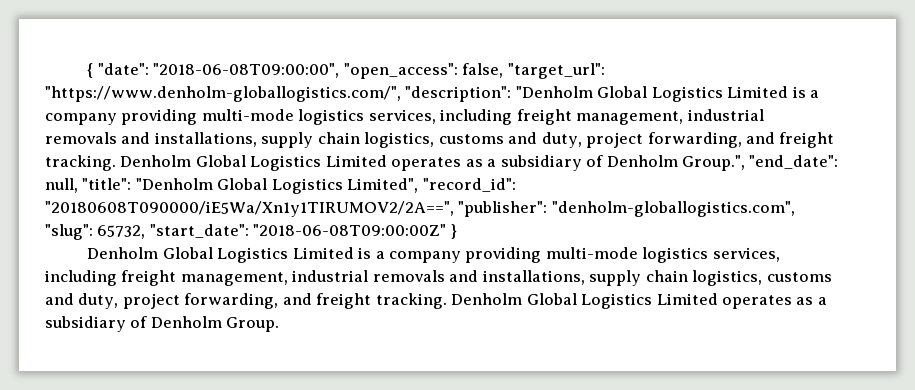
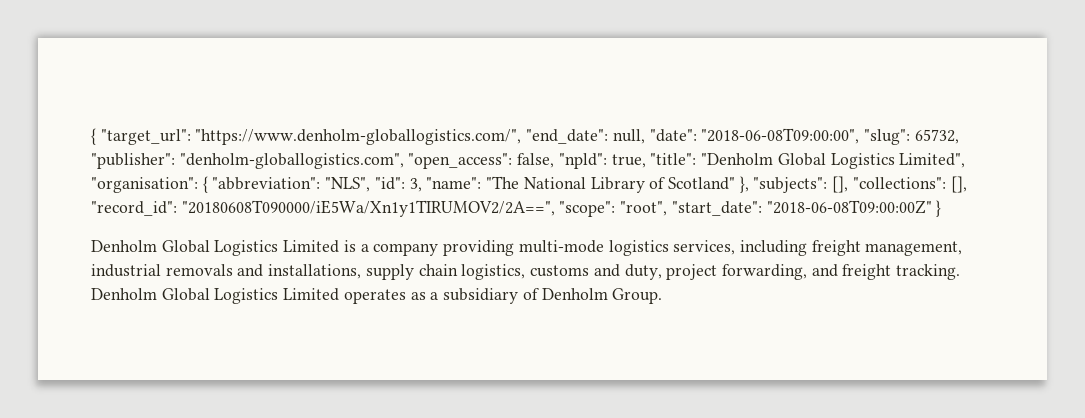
[87,63,605,79] [45,86,820,102] [45,109,764,125] [45,132,835,148] [45,155,839,171] [45,178,78,193] { "date": "2018-06-08T09:00:00", "open_access": false, "target_url": "https://www.denholm-globallogistics.com/", "description": "Denholm Global Logistics Limited is a company providing multi-mode logistics services, including freight management, industrial removals and installations, supply chain logistics, customs and duty, project forwarding, and freight tracking. Denholm Global Logistics Limited operates as a subsidiary of Denholm Group.", "end_date": null, -> [91,128,959,145] [91,153,646,169] { "target_url": "https://www.denholm-globallogistics.com/", "end_date": null, "date": "2018-06-08T09:00:00", "slug": 65732, "publisher": "denholm-globallogistics.com", "open_access": false, "npld": true,
[422,178,516,192] [45,201,795,217] [45,224,146,240] "record_id": "20180608T090000/iE5Wa/Xn1y1TIRUMOV2/2A==", "publisher": "denholm-globallogistics.com", "slug": 65732, -> [91,176,967,193] [91,200,668,217] "organisation": { "abbreviation": "NLS", "id": 3, "name": "The National Library of Scotland" }, "subjects": [], "collections": [], "record_id": "20180608T090000/iE5Wa/Xn1y1TIRUMOV2/2A==", "scope": "root",

